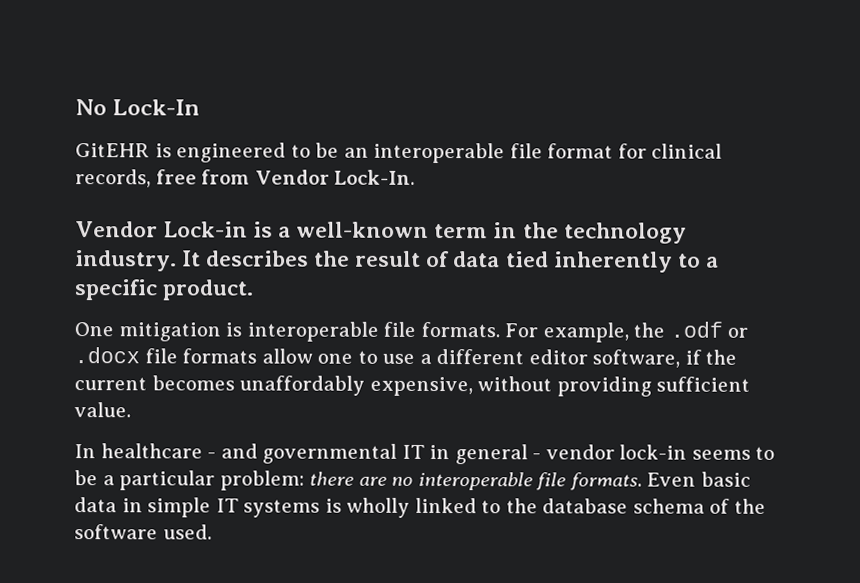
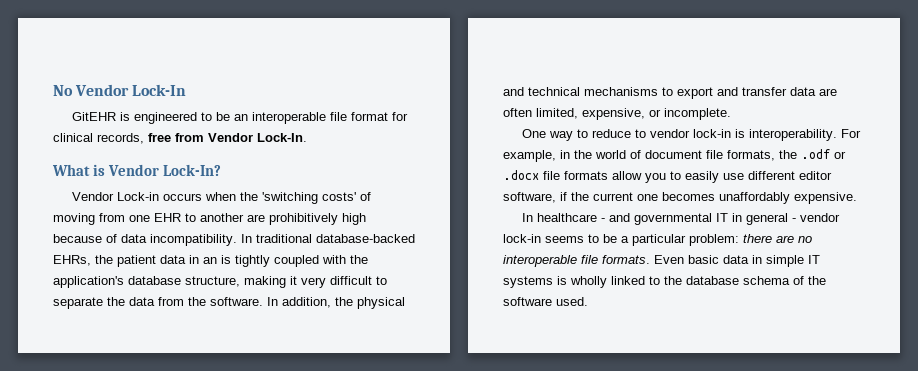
(107, 107) none -> [75,84,130,96] Vendor
[75,221,687,244] [75,250,719,273] [74,279,255,301] [74,321,629,343] Vendor Lock-in is a well-known term in the technology industry. It describes the result of data tied inherently to a specific product. // One mitigation is interoperable file formats. For example, -> [52,164,221,176] [71,192,371,204] [53,213,366,225] [53,234,415,246] [53,255,368,267] [53,276,387,288] [53,297,405,309] [503,87,837,99] [503,108,731,120] [521,129,861,141] [503,150,775,162] What is Vendor Lock-In? // Vendor Lock-in occurs when the 'switching costs' of moving from one EHR to another are prohibitively high because of data incompatibility. In traditional database-backed EHRs, the patient data in an is tightly coupled with the application's database structure, making it very difficult to separate the data from the software. In addition, the physical and technical mechanisms to export and transfer data are often limited, expensive, or incomplete. // One way to reduce to vendor lock-in is interoperability. For example, in the world of document file formats,
[317,350,432,365] one to use a -> [645,171,744,183] you to easily use
(147, 384) none -> [637,194,658,201] one
[369,376,751,397] [74,402,131,418] expensive, without providing sufficient value. -> [794,192,857,204] expensive.

